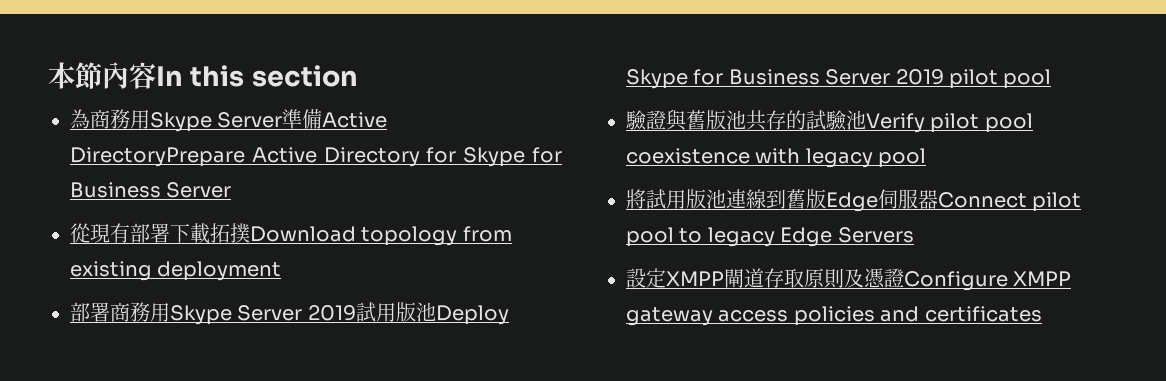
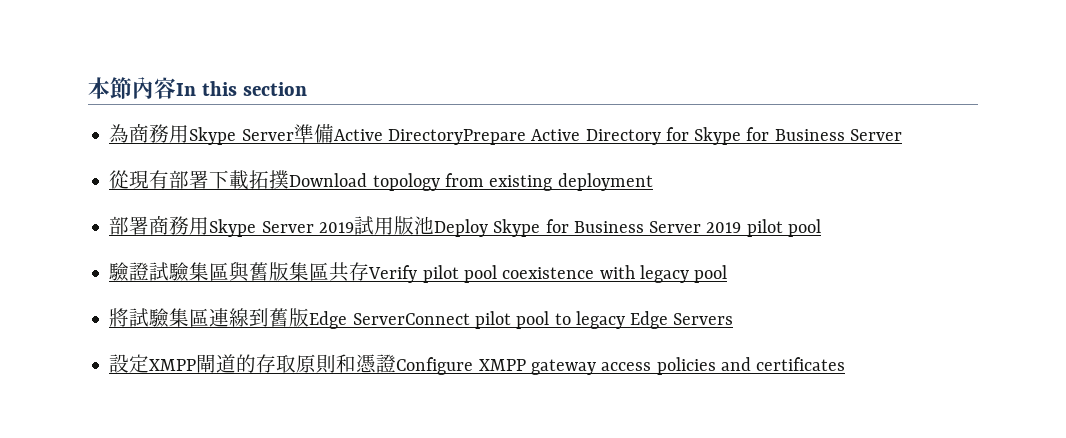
[666,109,866,131] 與舊版池共存的試驗池 -> [149,261,370,282] 試驗集區與舊版集區共存
[666,189,726,209] 用版池 -> [148,308,210,328] 驗集區
[878,189,1027,209] 伺服器Connect -> [352,313,470,325] ServerConnect
(764, 278) none -> [236,354,257,373] 的
[844,269,864,288] 及 -> [336,354,357,373] 和

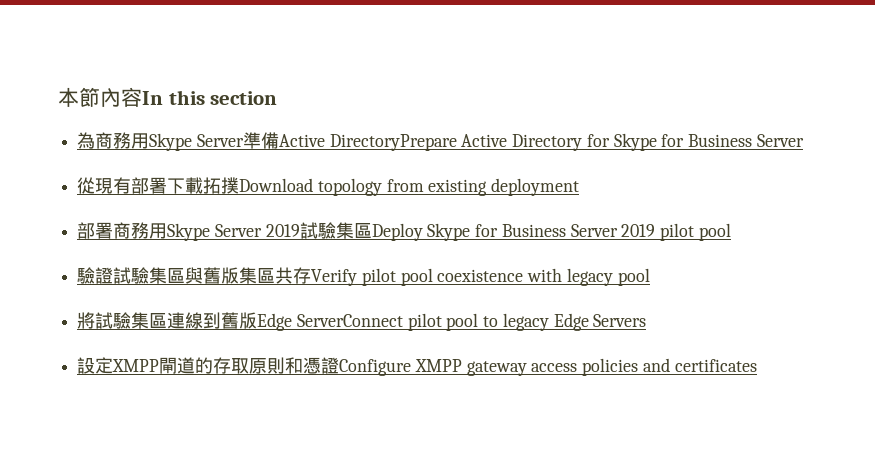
[373,216,434,235] 用版池 -> [317,222,372,239] 驗集區

